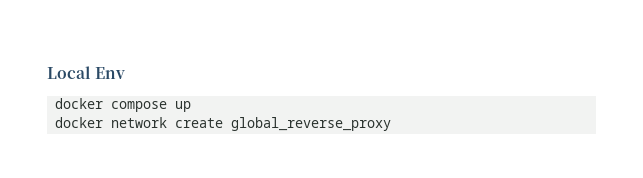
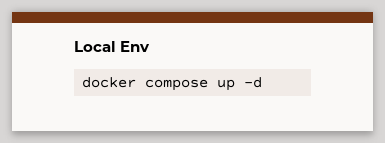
[55,117,392,131] // docker network create global_reverse_proxy -> [243,77,262,88] -d

